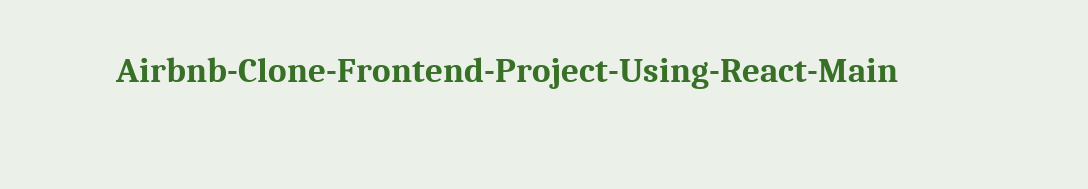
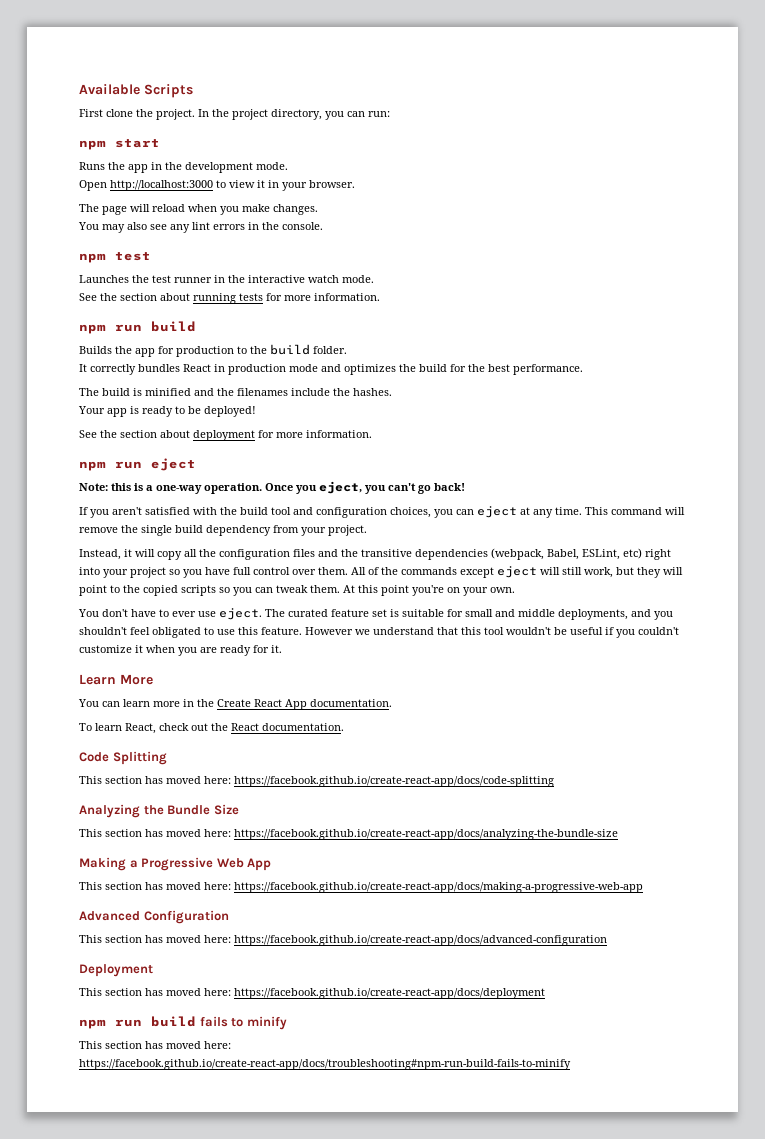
[115,57,898,89] Airbnb-Clone-Frontend-Project-Using-React-Main -> [79,84,193,98] [79,109,390,120] [79,139,160,150] [79,162,288,173] [79,180,355,191] [79,204,318,215] [78,222,323,233] [79,252,151,263] [79,275,374,283] [79,293,380,304] [79,321,196,334] [79,344,347,357] [79,364,583,375] [79,388,392,396] [78,406,256,417] [79,430,372,441] [79,458,196,471] [79,481,465,494] [79,506,685,518] [79,525,367,536] [79,548,671,560] [79,566,683,578] [79,585,515,596] [78,608,673,620] [79,627,679,638] [79,645,282,656] [79,674,153,685] [78,699,392,710] [79,723,344,734] [79,751,167,765] [79,776,554,787] [79,804,239,818] [79,829,618,840] [79,857,272,871] [79,882,643,893] [79,910,229,924] [79,935,607,946] [79,964,153,977] [79,988,545,999] [79,1016,287,1030] [79,1041,231,1049] [79,1059,571,1070] Available Scripts // First clone the project. In the project directory, you can run: // npm start // Runs the app in the development mode. // Open http://localhost:3000 to view it in your browser. // The page will reload when you make changes. // You may also see any lint errors in the console. // npm test // Launches the test runner in the interactive watch mode. // See the section about running tests for more information. // npm run build // Builds the app for production to the build folder. // It correctly bundles React in production mode and optimizes the build for the best performance. // The build is minified and the filenames include the hashes. // Your app is ready to be deployed! // See the section about deployment for more information. // npm run eject // Note: this is a one-way operation. Once you eject, you can't go back! // If you aren't satisfied with the build tool and configuration choices, you can eject at any time. This command will remove the single build dependency from your project. // Instead, it will copy all the configuration files and the transitive dependencies (webpack, Babel, ESLint, etc) right into your project so you have full control over them. All of the commands except eject will still work, but they will point to the copied scripts so you can tweak them. At this point you're on your own. // You don't have to ever use eject. The curated feature set is suitable for small and middle deployments, and you shouldn't feel obligated to use this feature. However we understand that this tool wouldn't be useful if you couldn't customize it when you are ready for it. // Learn More // You can learn more in the Create React App documentation. // To learn React, check out the React documentation. // Code Splitting // This section has moved here: https://facebook.github.io/create-react-app/docs/code-splitting // Analyzing the Bundle Size // This section has moved here: https://facebook.github.io/create-react-app/docs/analyzing-the-bundle-size // Making a Progressive Web App // This section has moved here: https://facebook.github.io/create-react-app/docs/making-a-progressive-web-app // Advanced Configuration // This section has moved here: https://facebook.github.io/create-react-app/docs/advanced-configuration // Deployment // This section has moved here: https://facebook.github.io/create-react-app/docs/deployment // npm run build fails to minify // This section has moved here: https://facebook.github.io/create-react-app/docs/troubleshooting#npm-run-build-fails-to-minify

